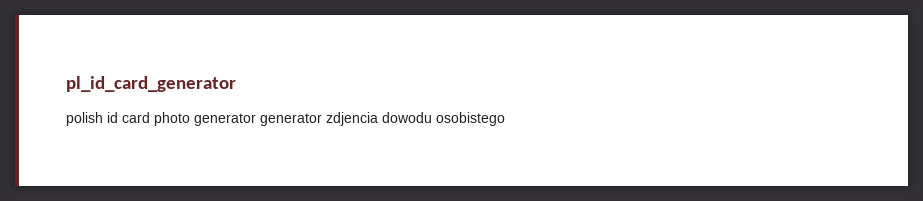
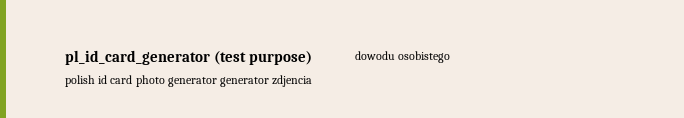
(236, 84) none -> [214,51,313,65] (test purpose)

